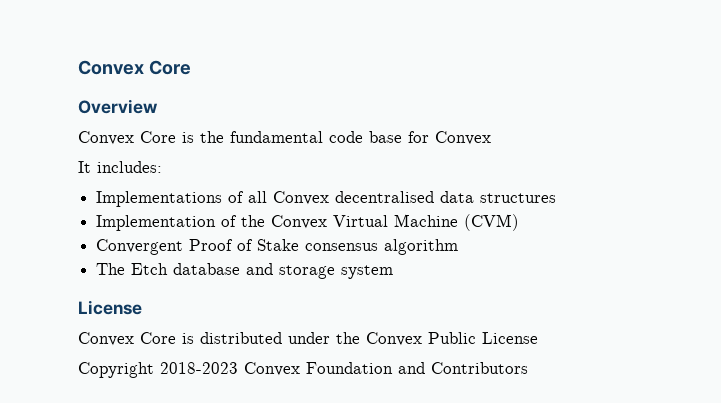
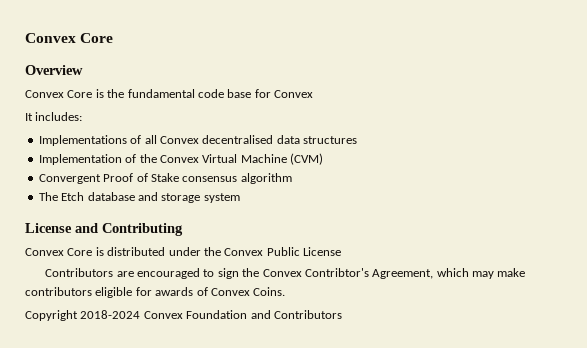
(142, 307) none -> [75,223,183,236] and Contributing
(538, 338) none -> [45,268,526,279] [25,287,286,298] // Contributors are encouraged to sign the Convex Contribtor's Agreement, which may make contributors eligible for awards of Convex Coins.
[160,362,238,374] 2018-2023 -> [80,310,141,319] 2018-2024

